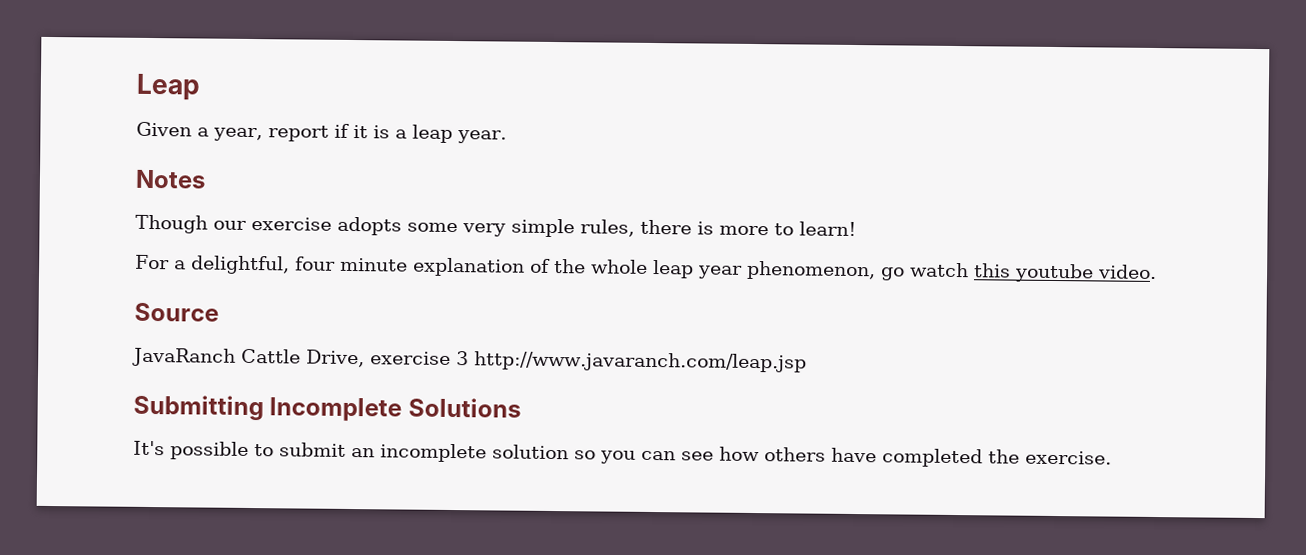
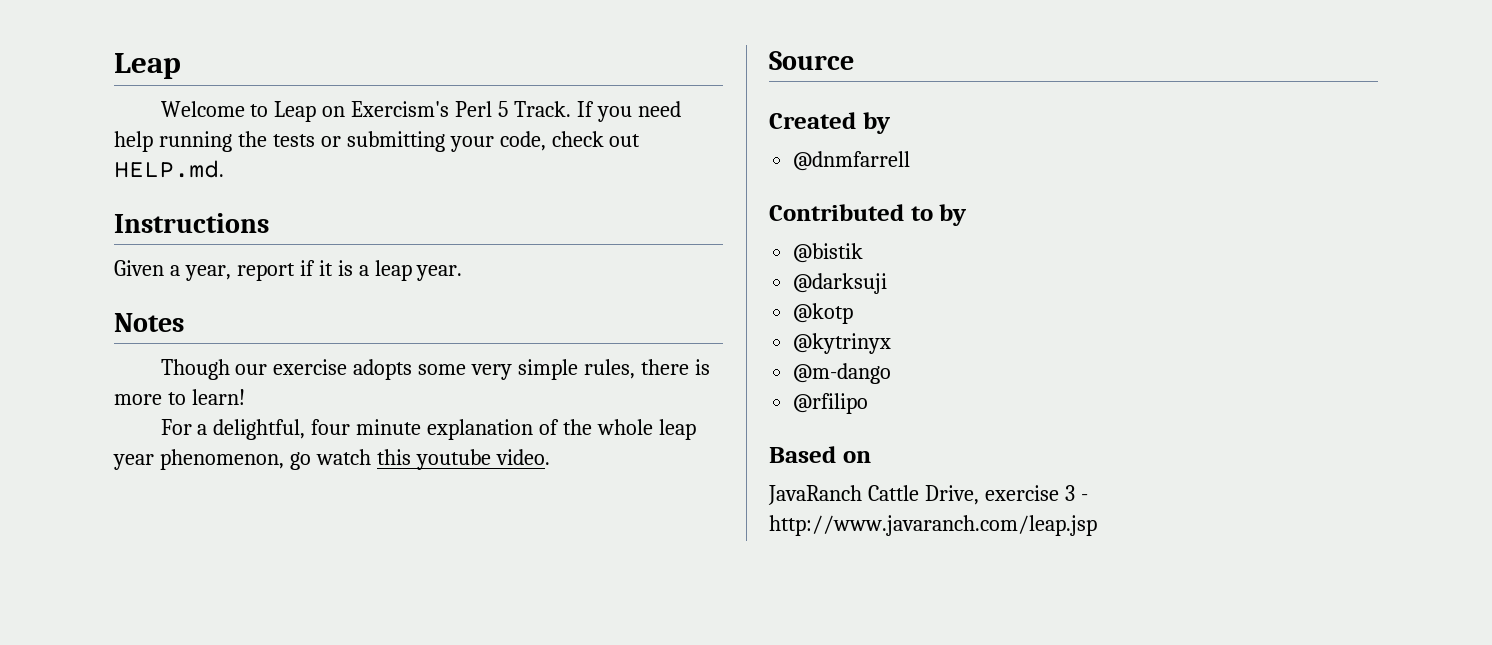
[136,73,200,101] Leap -> [114,53,181,79] [160,101,681,122] [114,131,641,152] [114,160,224,178] [114,213,269,233] Leap // Welcome to Leap on Exercism's Perl 5 Track. If you need help running the tests or submitting your code, check out HELP.md. // Instructions
(219, 312) none -> [769,112,891,134] [793,151,911,171] [769,204,968,226] [793,243,864,263] [793,273,888,294] [793,303,854,324] [793,333,892,354] [793,363,892,384] [793,393,869,414] [769,446,871,463] // Created by // @dnmfarrell // Contributed to by // @bistik // @darksuji // @kotp // @kytrinyx // @m-dango // @rfilipo // Based on
(469, 358) none -> [1080,494,1088,501] -
[133,394,521,422] [133,440,1112,468] // Submitting Incomplete Solutions // It's possible to submit an incomplete solution so you can see how others have completed the exercise. -> (1097, 525) none

